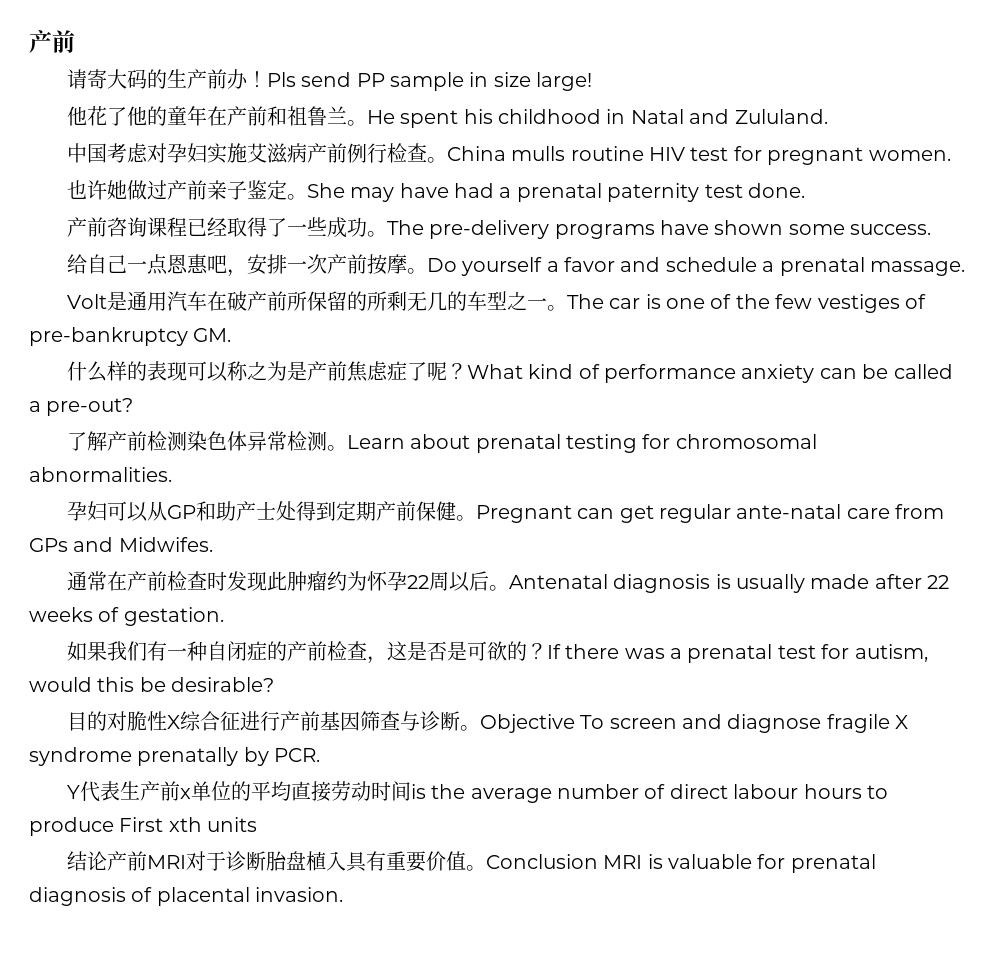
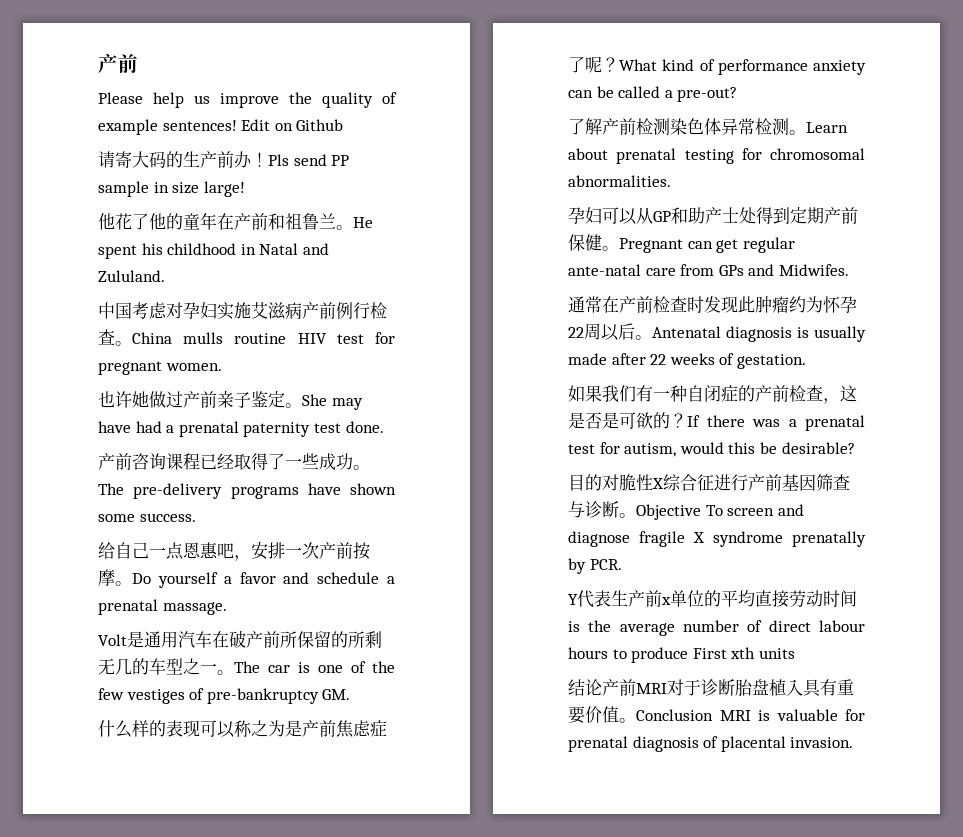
[29,30,75,53] 产前 -> [98,54,138,73] [98,92,397,108] [98,119,344,135] 产前 // Please help us improve the quality of example sentences! Edit on Github

